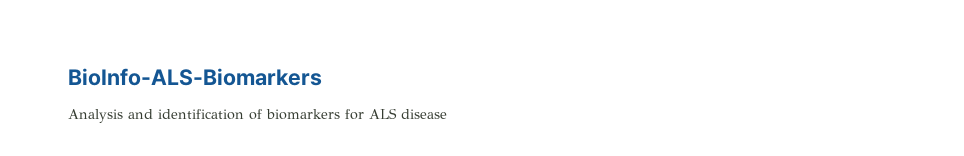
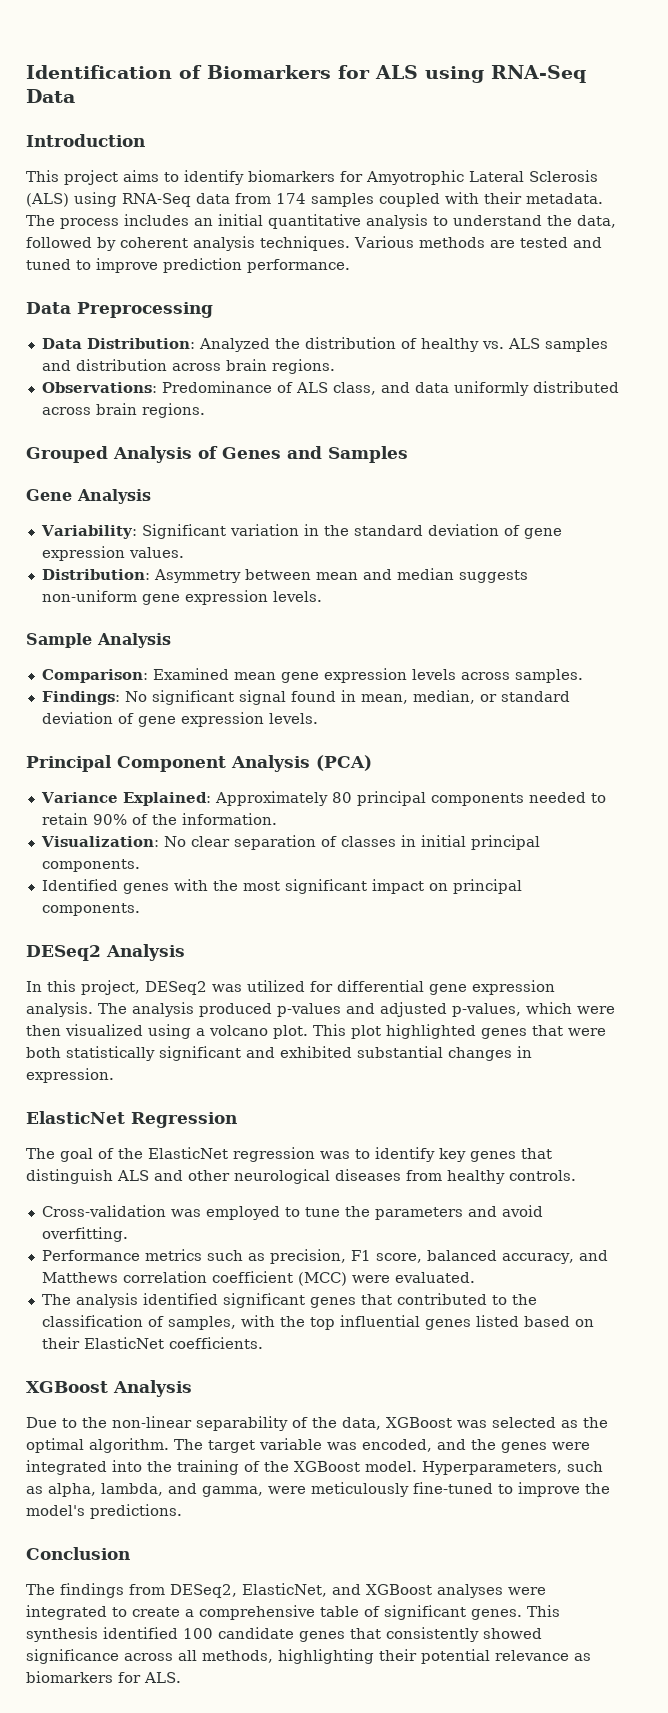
[68,68,322,86] [68,108,447,123] BioInfo-ALS-Biomarkers // Analysis and identification of biomarkers for ALS disease -> [26,65,586,83] [26,89,75,103] [26,134,145,147] [26,170,598,185] [26,192,603,207] [26,214,616,229] [26,236,602,251] [26,258,350,273] [26,302,213,318] [41,337,608,352] [41,359,335,374] [41,381,619,396] [41,403,205,418] [26,446,408,463] [26,489,151,504] [40,524,562,539] [41,546,184,561] [41,568,528,583] [41,590,322,605] [26,633,171,648] [41,668,583,683] [41,690,570,705] [41,712,318,727] [26,755,372,772] [40,791,606,806] [41,813,277,825] [40,835,540,850] [41,859,140,872] [41,879,522,894] [41,903,140,916] [26,944,185,961] [26,980,555,995] [26,1002,615,1017] [26,1024,606,1039] [26,1046,532,1061] [26,1068,114,1083] [26,1111,237,1128] [26,1147,552,1162] [26,1169,576,1184] [41,1205,543,1220] [41,1227,128,1242] [41,1249,608,1264] [41,1271,475,1286] [41,1293,537,1308] [41,1315,594,1330] [41,1337,263,1349] [26,1380,192,1397] [26,1416,608,1431] [26,1438,590,1453] [26,1460,603,1475] [26,1482,610,1497] [26,1504,182,1519] [26,1547,130,1560] [26,1583,546,1598] [26,1605,560,1620] [26,1627,542,1642] [26,1649,591,1664] [26,1671,181,1683] Identification of Biomarkers for ALS using RNA-Seq Data // Introduction // This project aims to identify biomarkers for Amyotrophic Lateral Sclerosis (ALS) using RNA-Seq data from 174 samples coupled with their metadata. The process includes an initial quantitative analysis to understand the data, followed by coherent analysis techniques. Various methods are tested and tuned to improve prediction performance. // Data Preprocessing // Data Distribution: Analyzed the distribution of healthy vs. ALS samples and distribution across brain regions. // Observations: Predominance of ALS class, and data uniformly distributed across brain regions. // Grouped Analysis of Genes and Samples // Gene Analysis // Variability: Significant variation in the standard deviation of gene expression values. // Distribution: Asymmetry between mean and median suggests non-uniform gene expression levels. // Sample Analysis // Comparison: Examined mean gene expression levels across samples. // Findings: No significant signal found in mean, median, or standard deviation of gene expression levels. // Principal Component Analysis (PCA) // Variance Explained: Approximately 80 principal components needed to retain 90% of the information. // Visualization: No clear separation of classes in initial principal components. // Identified genes with the most significant impact on principal components. // DESeq2 Analysis // In this project, DESeq2 was utilized for differential gene expression analysis. The analysis produced p-values and adjusted p-values, which were then visualized using a volcano plot. This plot highlighted genes that were both statistically significant and exhibited substantial changes in expression. // ElasticNet Regression // The goal of the ElasticNet regression was to identify key genes that distinguish ALS and other neurological diseases from healthy controls. // Cross-validation was employed to tune the parameters and avoid overfitting. // Performance metrics such as precision, F1 score, balanced accuracy, and Matthews correlation coefficient (MCC) were evaluated. // The analysis identified significant genes that contributed to the classification of samples, with the top influential genes listed based on their ElasticNet coefficients. // XGBoost Analysis // Due to the non-linear separability of the data, XGBoost was selected as the optimal algorithm. The target variable was encoded, and the genes were integrated into the training of the XGBoost model. Hyperparameters, such as alpha, lambda, and gamma, were meticulously fine-tuned to improve the model's predictions. // Conclusion // The findings from DESeq2, ElasticNet, and XGBoost analyses were integrated to create a comprehensive table of significant genes. This synthesis identified 100 candidate genes that consistently showed significance across all methods, highlighting their potential relevance as biomarkers for ALS.

